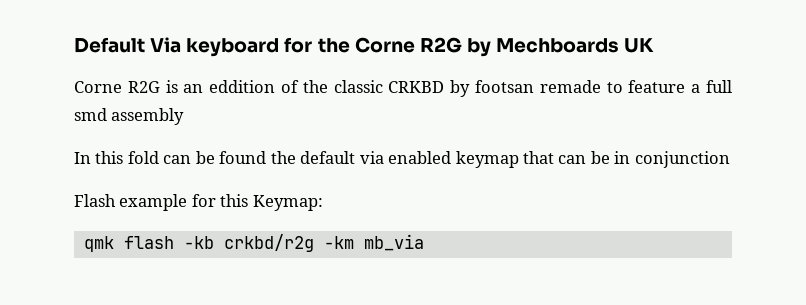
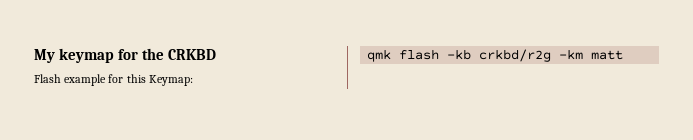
[74,37,655,57] [74,80,732,97] [74,108,185,125] [74,151,730,168] Default Via keyboard for the Corne R2G by Mechboards UK // Corne R2G is an eddition of the classic CRKBD by footsan remade to feature a full smd assembly // In this fold can be found the default via enabled keymap that can be in conjunction -> [34,48,217,63] My keymap for the CRKBD
[363,234,424,251] mb_via -> [591,50,624,60] matt

